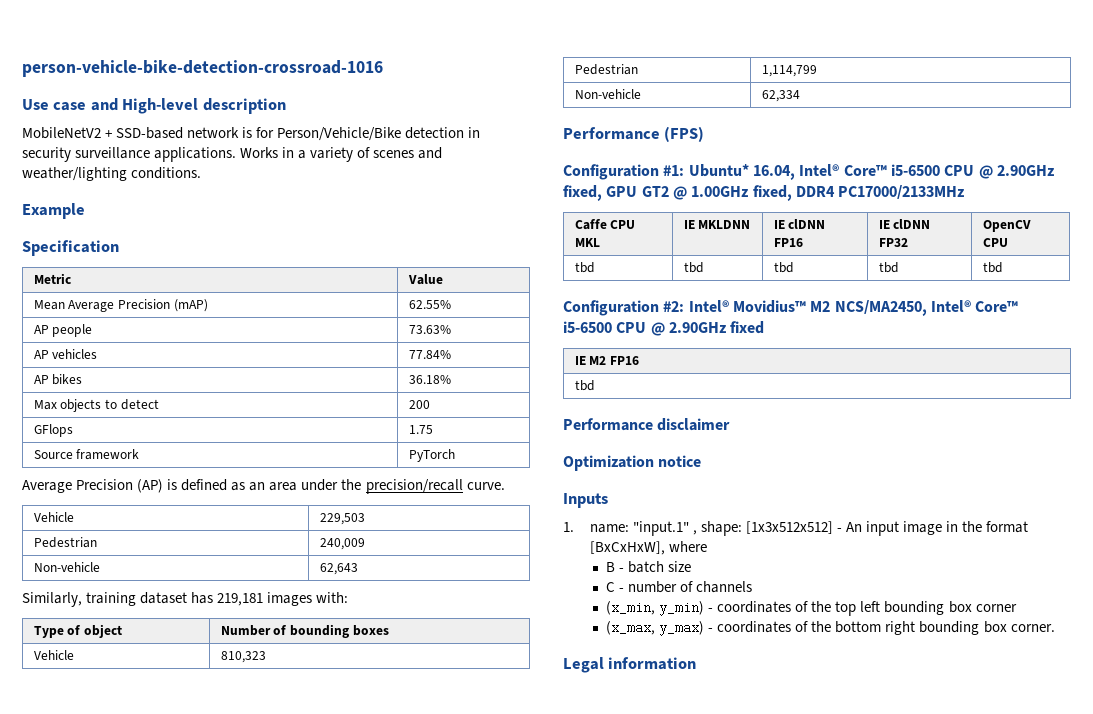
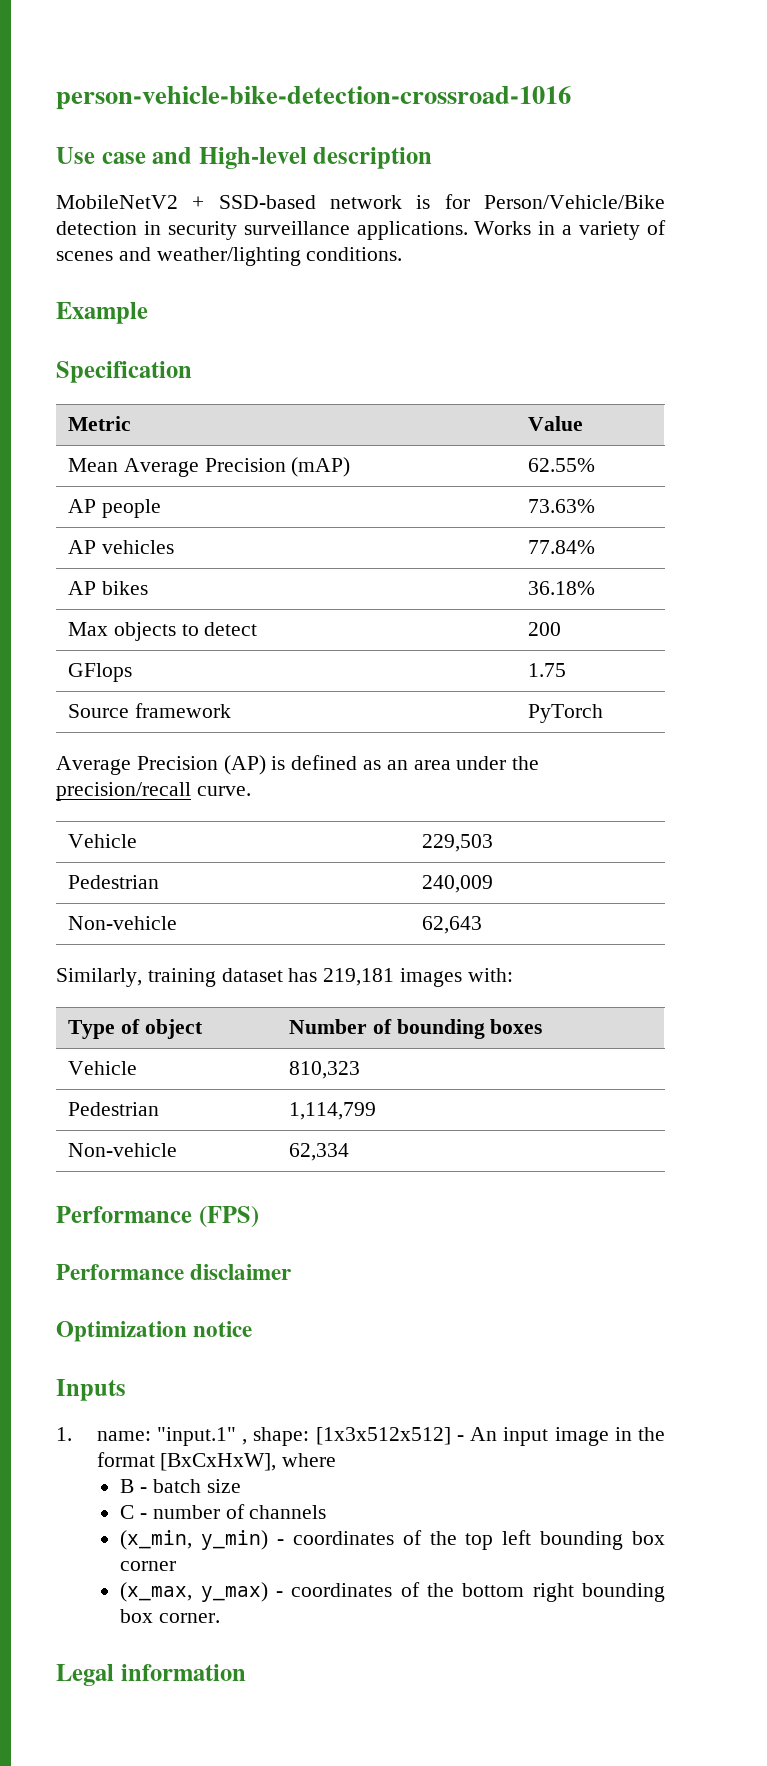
[563,164,1054,180] [563,185,965,201] [574,219,636,230] [574,238,600,247] [683,220,751,229] [773,219,826,229] [773,238,803,247] [878,219,931,229] [878,238,908,247] [982,220,1031,232] [982,238,1008,247] [574,262,595,273] [683,262,704,273] [773,262,794,273] [878,262,899,273] [982,262,1003,273] [563,300,1019,316] [563,321,765,336] [574,356,639,365] [574,380,595,391] // Configuration #1: Ubuntu* 16.04, Intel® Core™ i5-6500 CPU @ 2.90GHz fixed, GPU GT2 @ 1.00GHz fixed, DDR4 PC17000/2133MHz // Caffe CPU MKL | IE MKLDNN | IE clDNN FP16 | IE clDNN FP32 | OpenCV CPU // tbd | tbd | tbd | tbd | tbd // Configuration #2: Intel® Movidius™ M2 NCS/MA2450, Intel® Core™ i5-6500 CPU @ 2.90GHz fixed // IE M2 FP16 // tbd -> (259, 1217) none

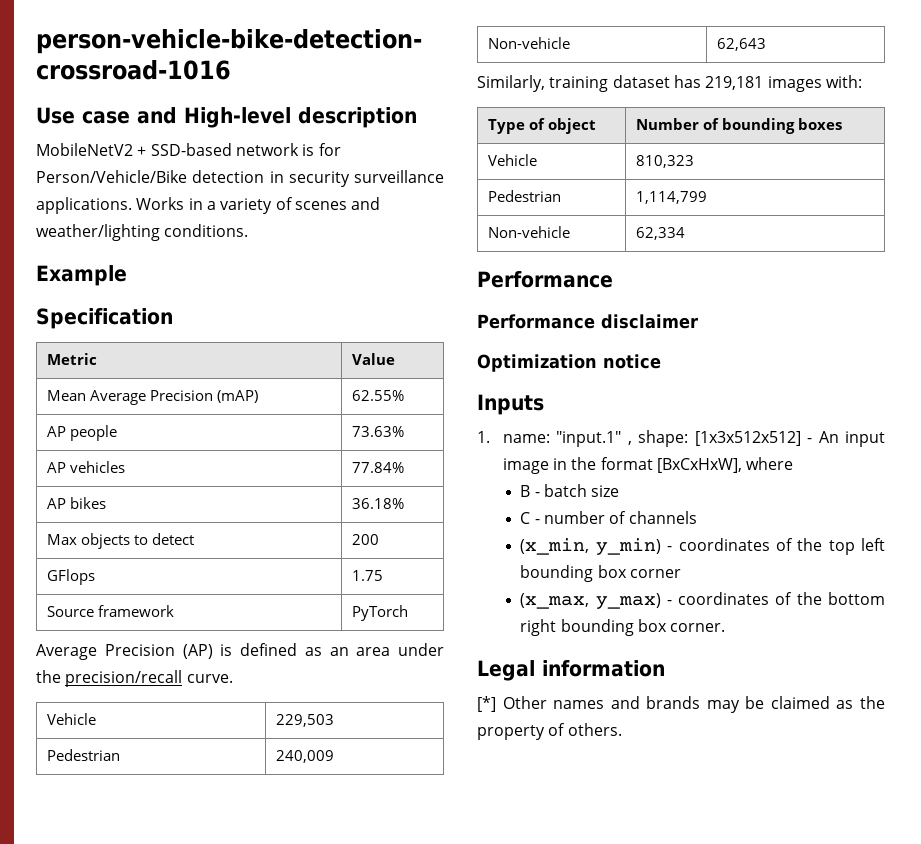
[198,1206,259,1228] (FPS) -> (613, 279) none
(246, 1672) none -> [477,696,885,713] [477,723,622,740] // [*] Other names and brands may be claimed as the property of others.

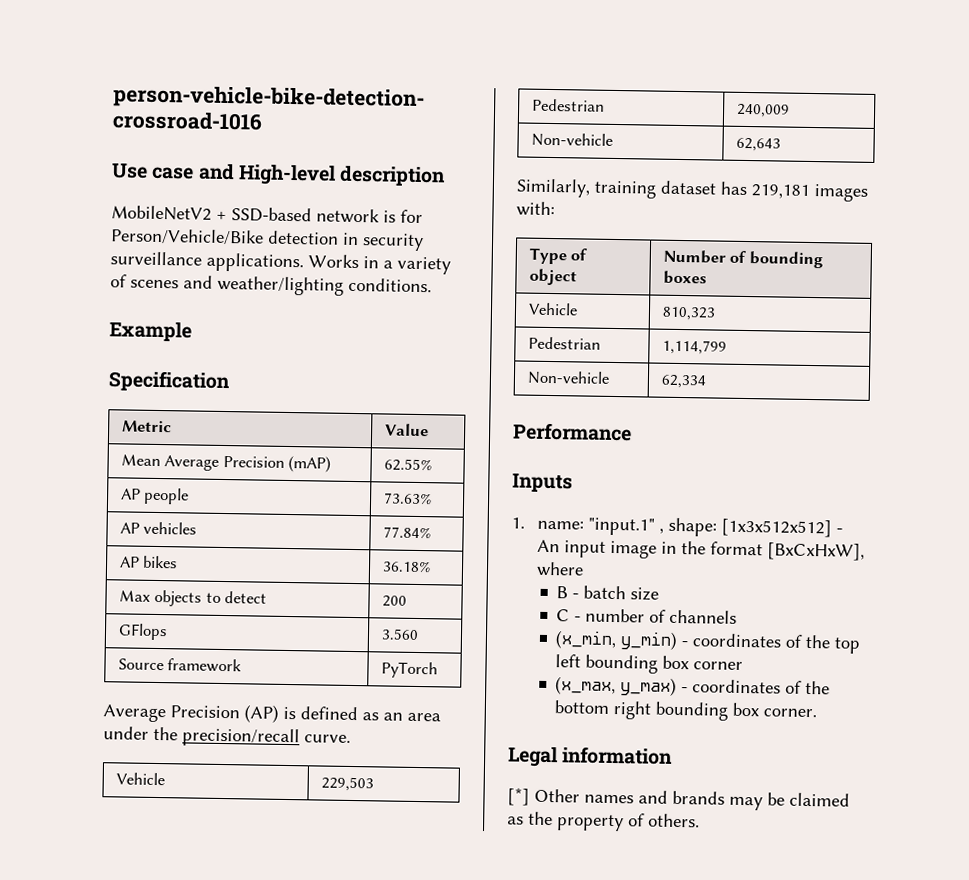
[352,570,384,581] 1.75 -> [380,628,419,641] 3.560
[477,314,698,329] [477,354,661,372] // Performance disclaimer // Optimization notice -> (632, 432) none

